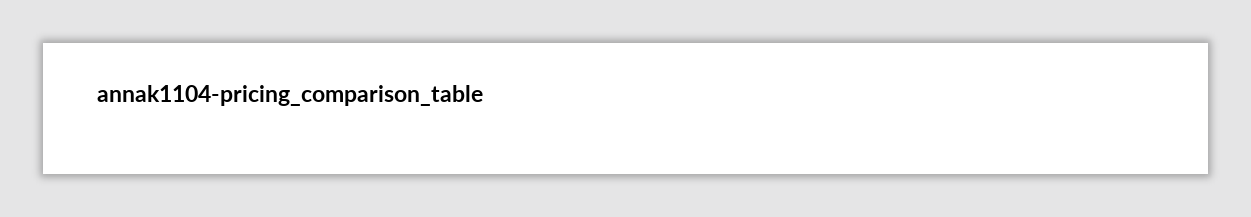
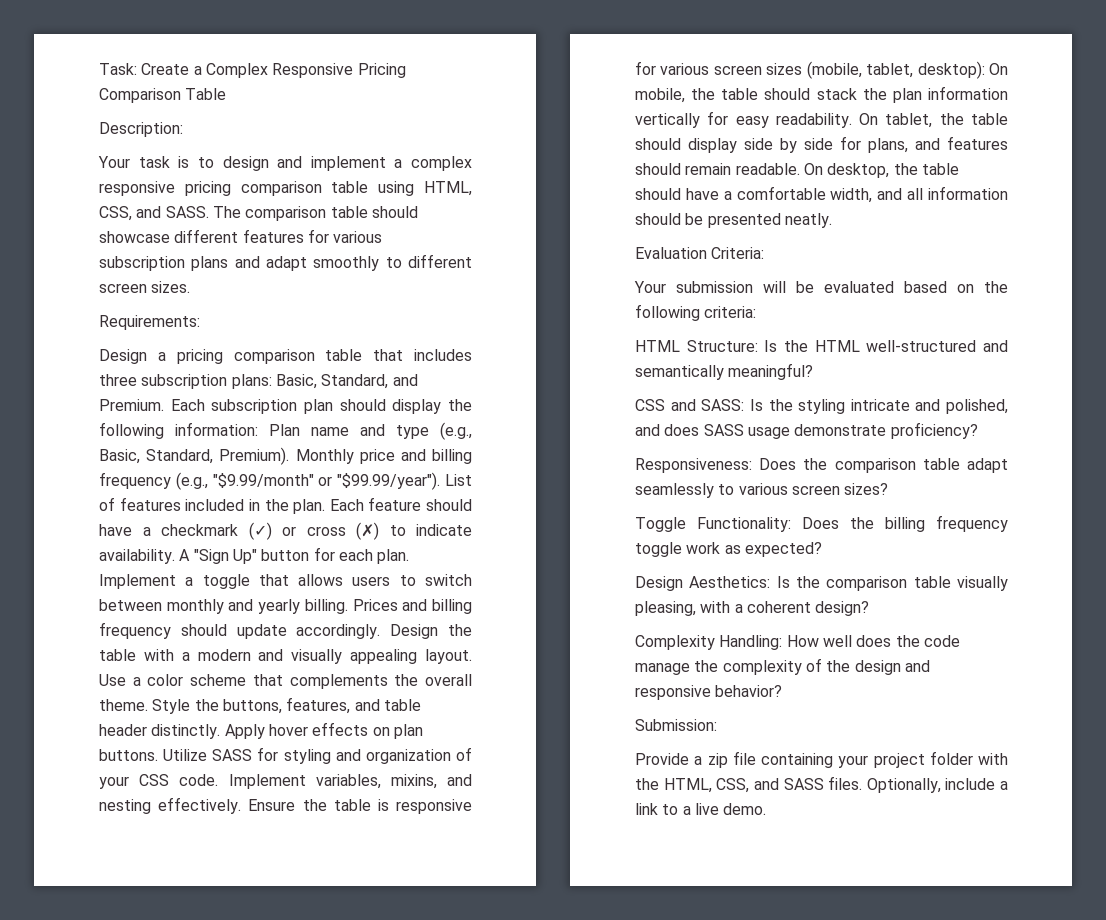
[97,85,483,106] annak1104-pricing_comparison_table -> [99,63,406,78] [99,88,227,103] [99,122,183,137] [98,156,472,171] [99,181,472,196] [99,206,418,221] [99,229,383,243] [99,254,472,271] [99,281,191,293] [99,315,200,330] [99,349,472,364] [99,374,418,389] [99,399,472,414] [99,422,472,440] [99,447,473,465] [99,472,473,490] [99,497,472,514] [99,522,472,540] [99,547,410,564] [99,574,472,589] [99,599,472,614] [99,622,472,639] [99,649,472,664] [99,674,472,689] [99,697,421,714] [99,722,423,739] [99,747,472,764] [99,774,473,789] [99,797,473,814] [635,61,1008,79] [635,86,1008,103] [635,111,1008,128] [635,136,1008,153] [635,163,959,178] [635,186,1008,203] [635,213,832,228] [635,247,765,259] [634,281,1008,293] [635,304,757,321] [635,340,1008,352] [635,363,814,380] [635,399,1008,414] [635,422,978,439] [635,458,1008,473] [635,483,889,498] [635,515,1008,532] [635,542,822,557] [635,576,1008,591] [635,601,870,616] [635,635,960,650] [635,658,930,675] [635,685,783,700] [635,719,717,731] [635,751,1008,768] [635,776,1008,793] [635,803,767,815] Task: Create a Complex Responsive Pricing Comparison Table // Description: // Your task is to design and implement a complex responsive pricing comparison table using HTML, CSS, and SASS. The comparison table should showcase different features for various subscription plans and adapt smoothly to different screen sizes. // Requirements: // Design a pricing comparison table that includes three subscription plans: Basic, Standard, and Premium. Each subscription plan should display the following information: Plan name and type (e.g., Basic, Standard, Premium). Monthly price and billing frequency (e.g., "$9.99/month" or "$99.99/year"). List of features included in the plan. Each feature should have a checkmark (✓) or cross (✗) to indicate availability. A "Sign Up" button for each plan. Implement a toggle that allows users to switch between monthly and yearly billing. Prices and billing frequency should update accordingly. Design the table with a modern and visually appealing layout. Use a color scheme that complements the overall theme. Style the buttons, features, and table header distinctly. Apply hover effects on plan buttons. Utilize SASS for styling and organization of your CSS code. Implement variables, mixins, and nesting effectively. Ensure the table is responsive for various screen sizes (mobile, tablet, desktop): On mobile, the table should stack the plan information vertically for easy readability. On tablet, the table should display side by side for plans, and features should remain readable. On desktop, the table should have a comfortable width, and all information should be presented neatly. // Evaluation Criteria: // Your submission will be evaluated based on the following criteria: // HTML Structure: Is the HTML well-structured and semantically meaningful? // CSS and SASS: Is the styling intricate and polished, and does SASS usage demonstrate proficiency? // Responsiveness: Does the comparison table adapt seamlessly to various screen sizes? // Toggle Functionality: Does the billing frequency toggle work as expected? // Design Aesthetics: Is the comparison table visually pleasing, with a coherent design? // Complexity Handling: How well does the code manage the complexity of the design and responsive behavior? // Submission: // Provide a zip file containing your project folder with the HTML, CSS, and SASS files. Optionally, include a link to a live demo.

